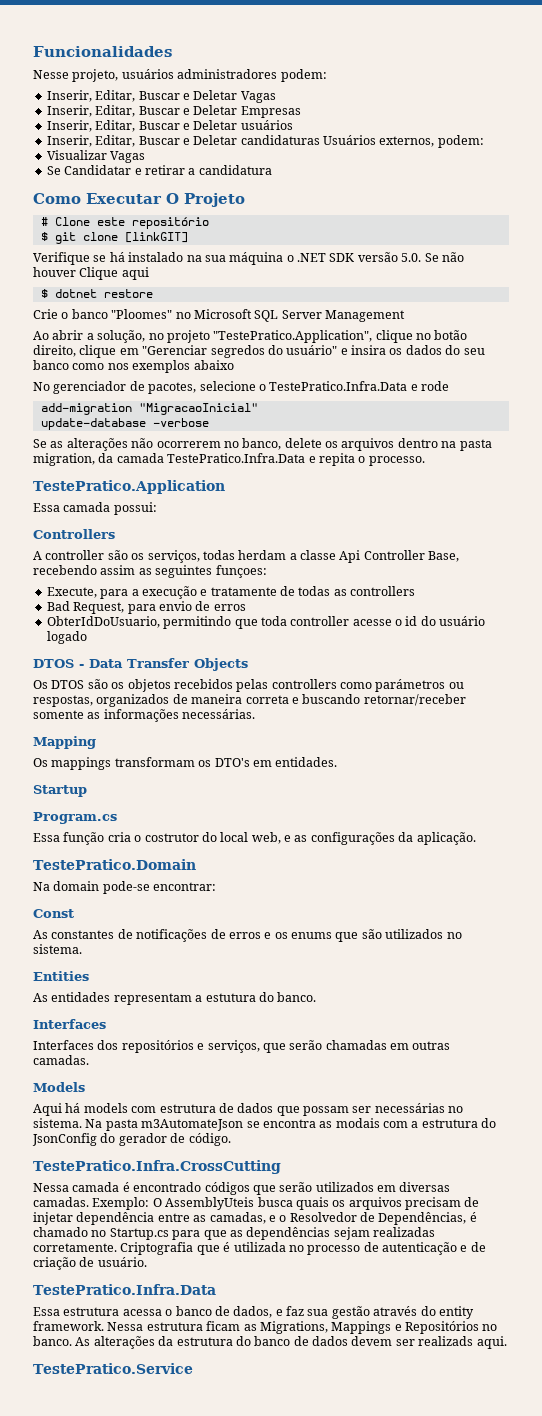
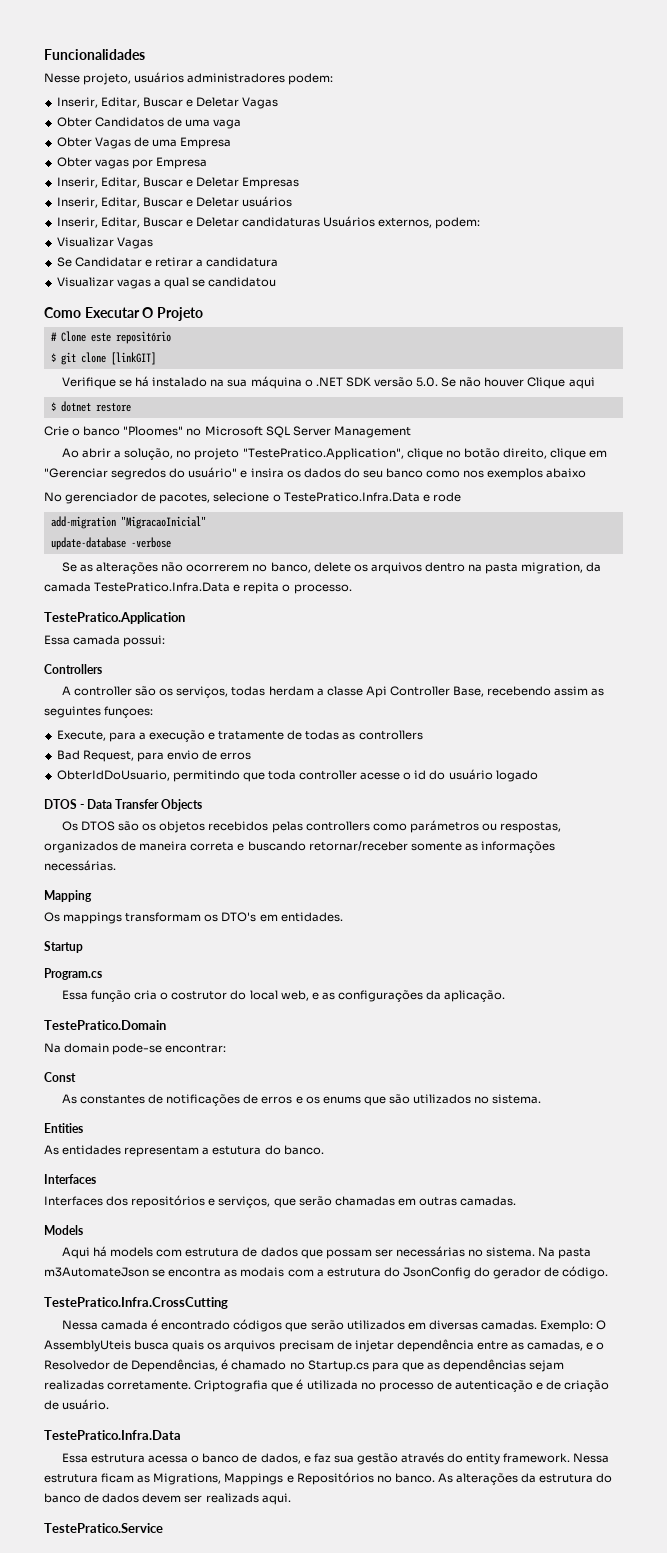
(276, 97) none -> [56,117,242,129] [56,137,232,149] [56,157,207,169] // Obter Candidatos de uma vaga // Obter Vagas de uma Empresa // Obter vagas por Empresa
(272, 170) none -> [56,277,277,289] // Visualizar vagas a qual se candidatou

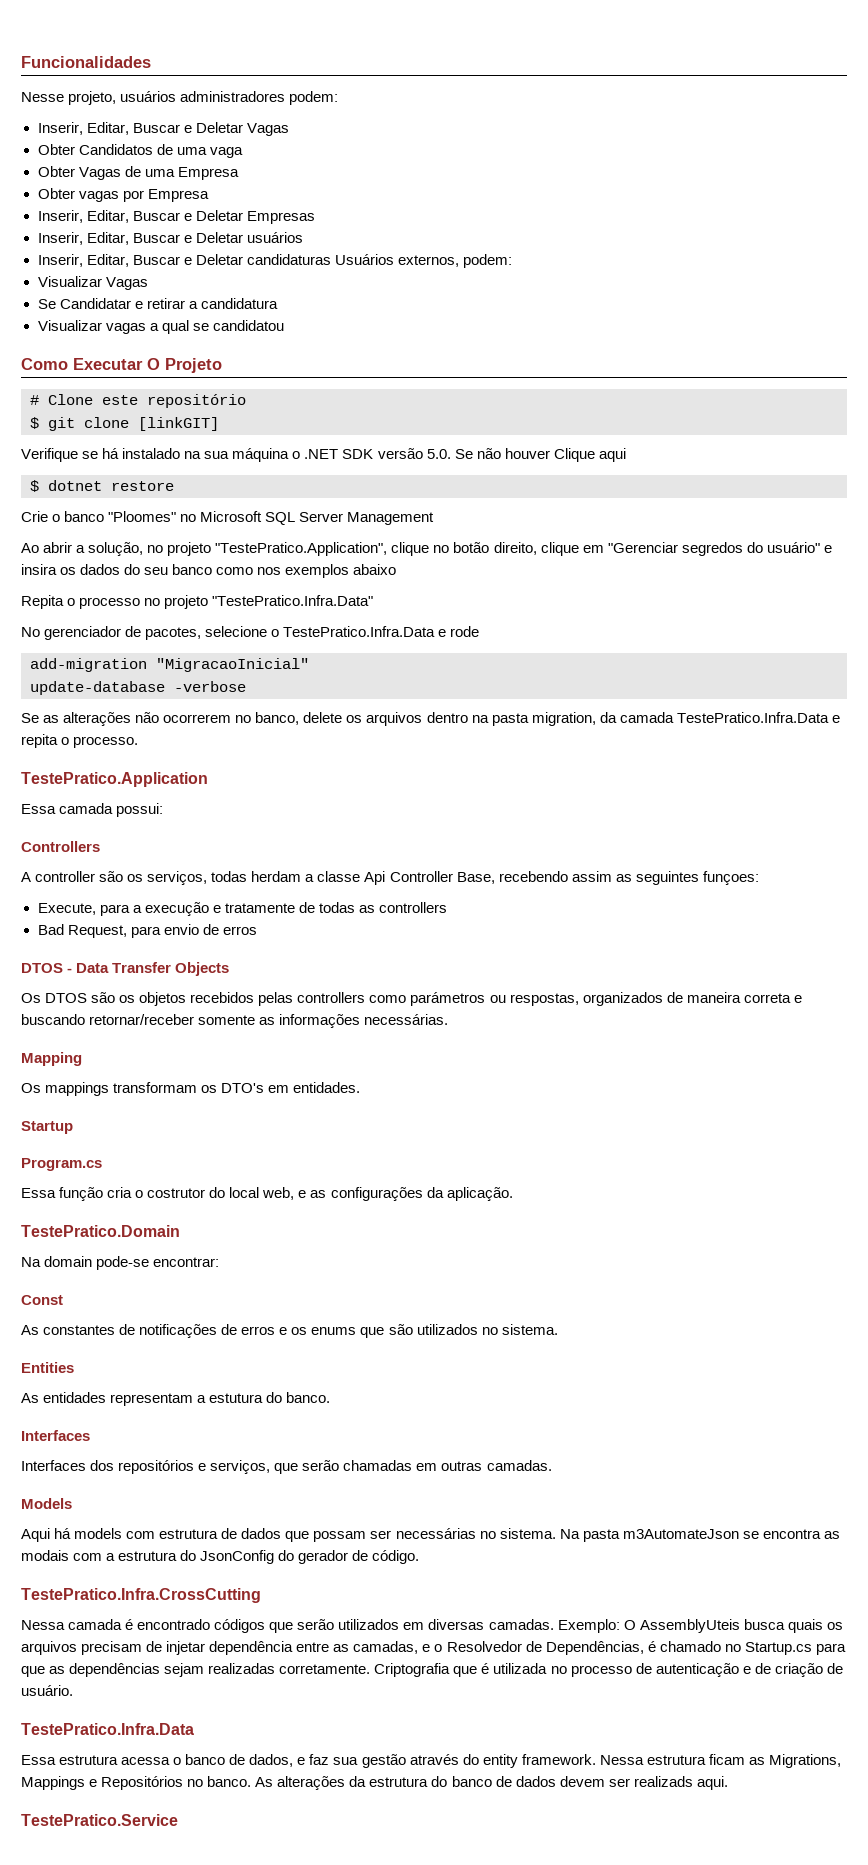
(587, 473) none -> [21,595,374,609] // Repita o processo no projeto "TestePratico.Infra.Data"
[56,769,538,782] // ObterIdDoUsuario, permitindo que toda controller acesse o id do usuário logado -> (257, 930) none

